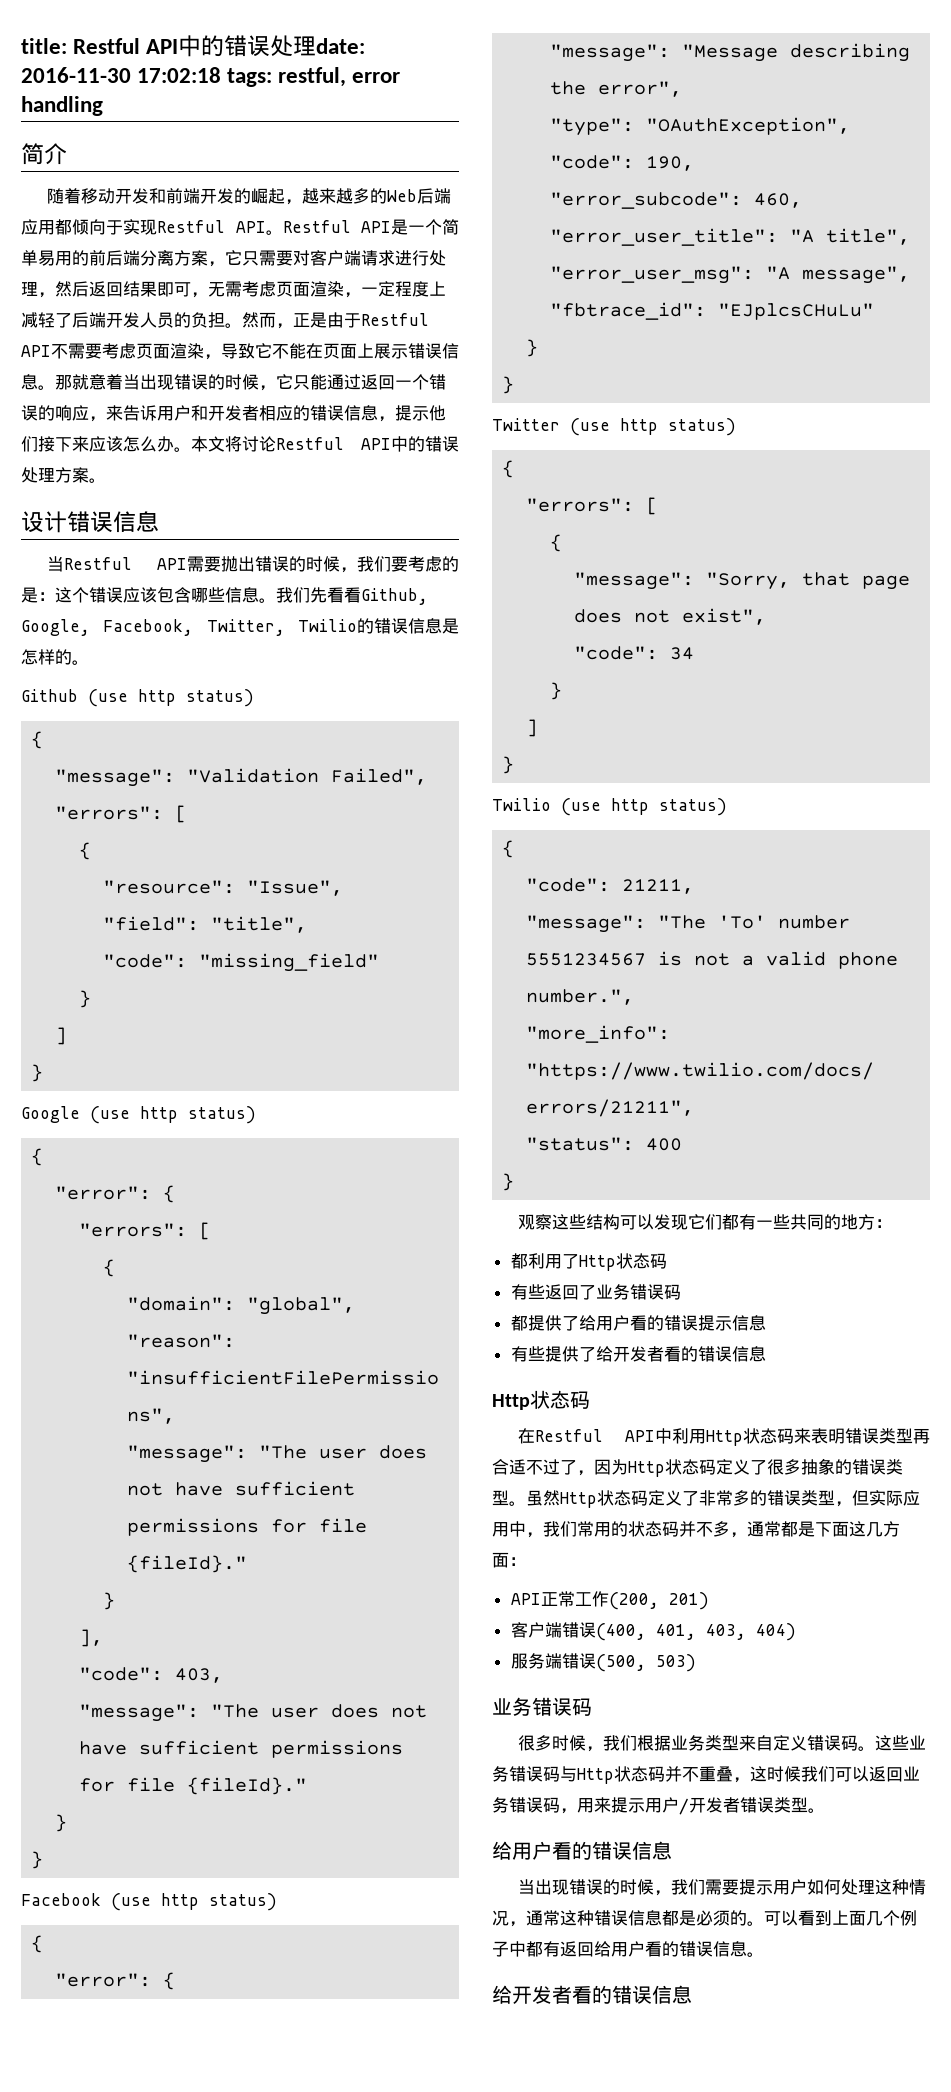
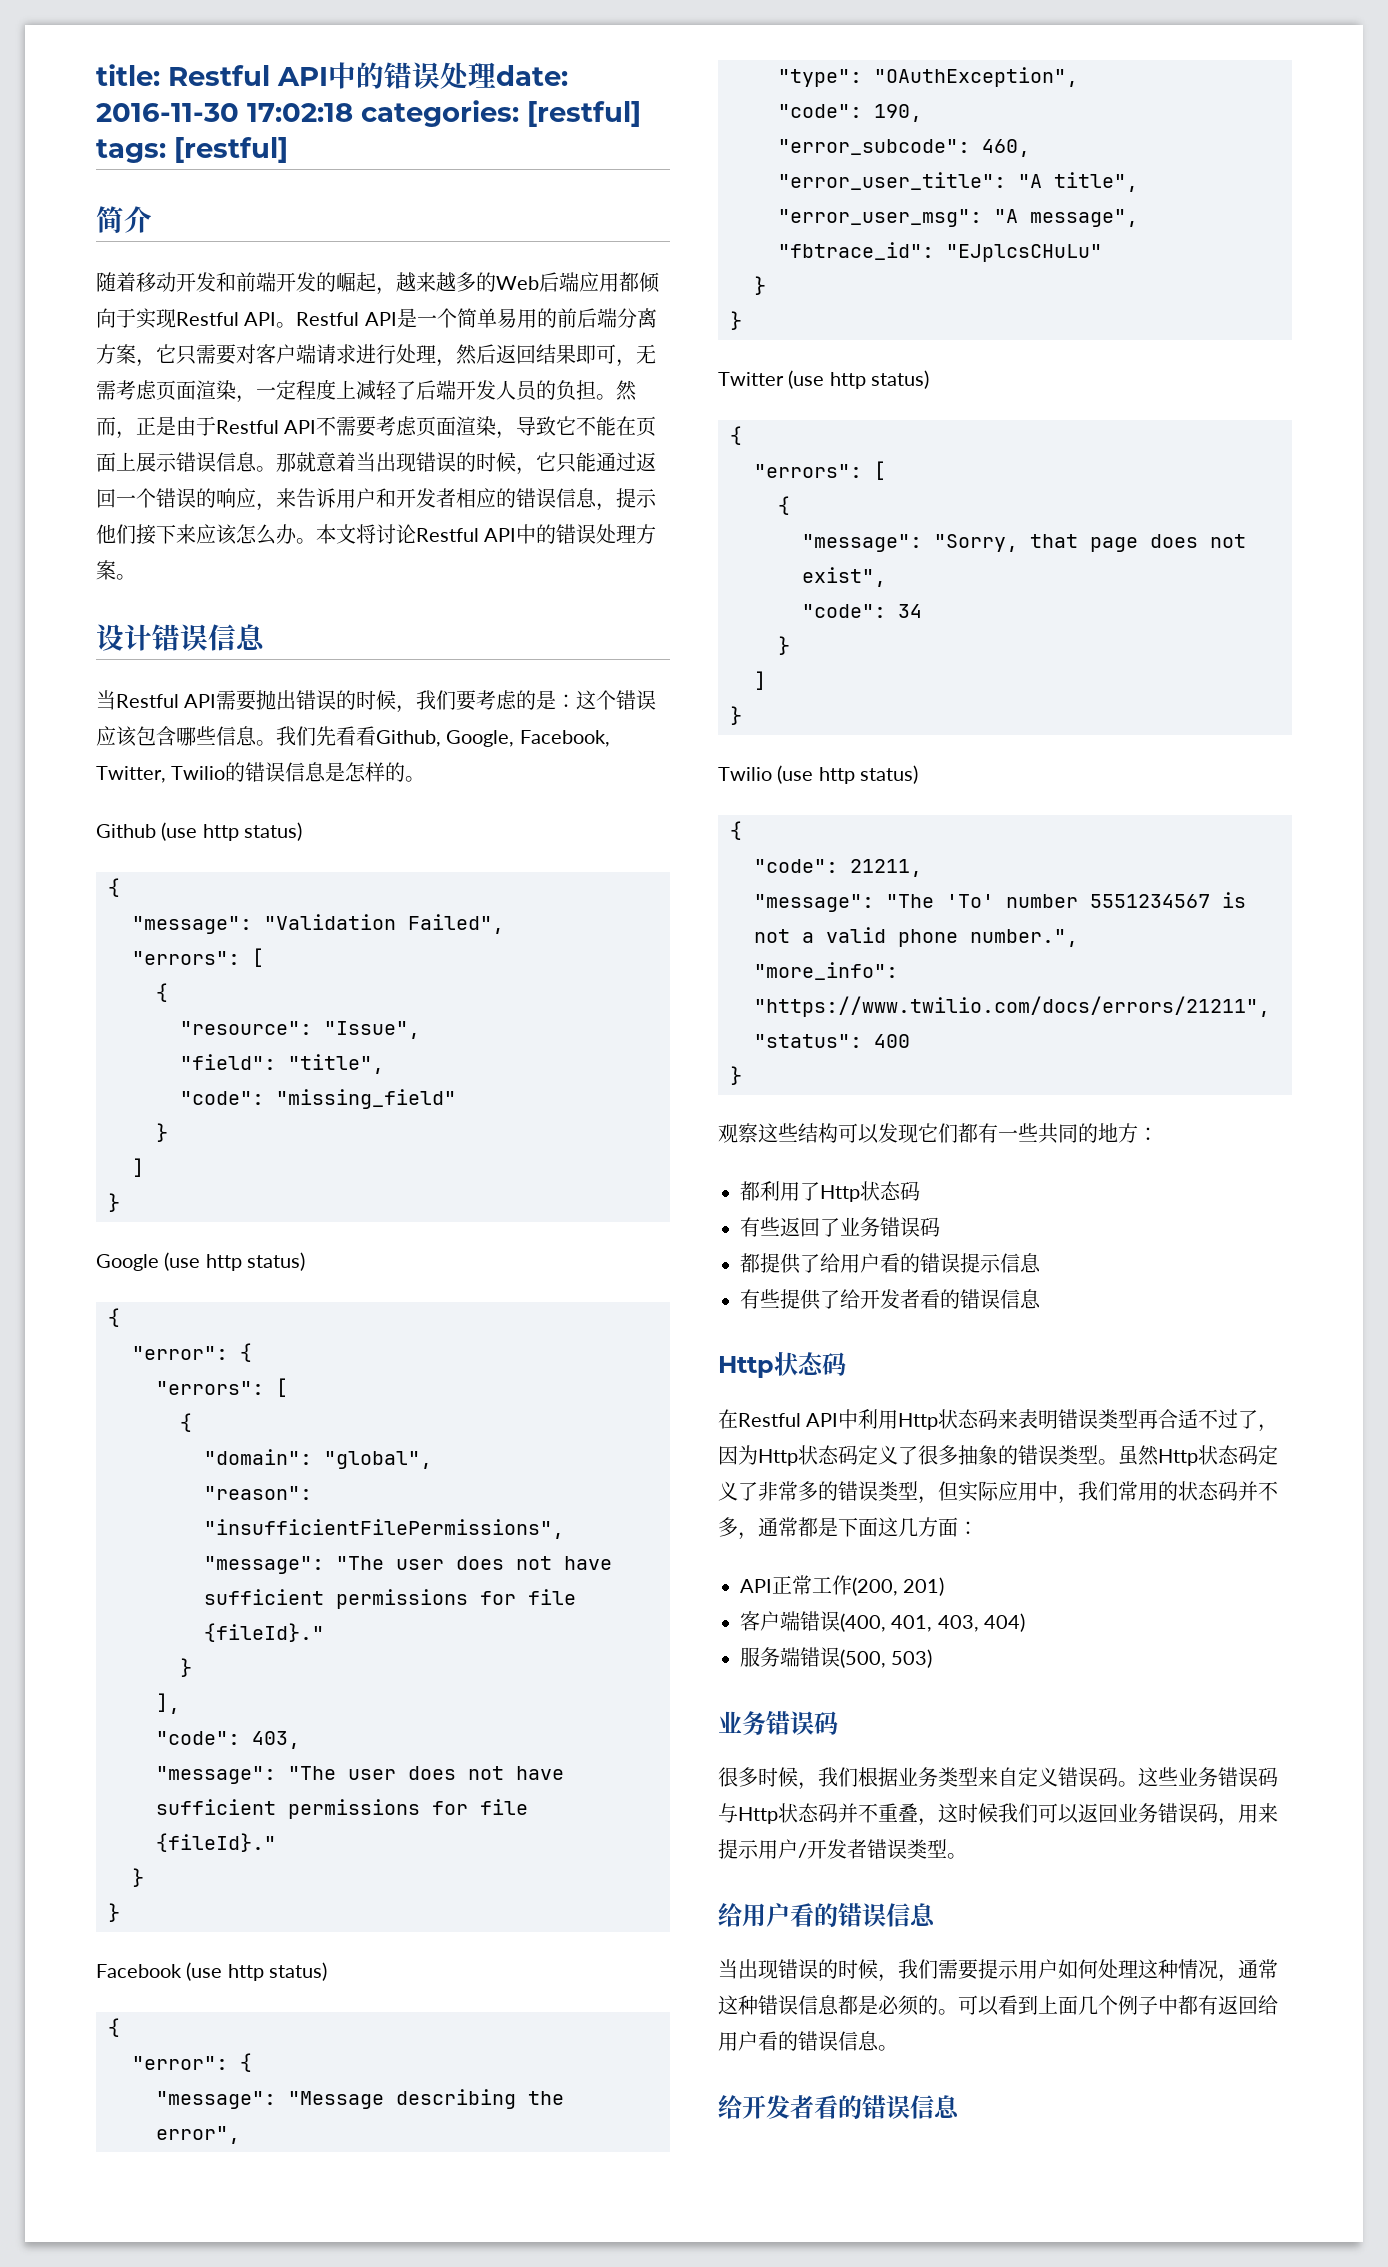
[227,67,401,87] [21,96,103,116] tags: restful, error handling -> [361,100,641,127] [96,137,288,163] categories: [restful] tags: [restful]

